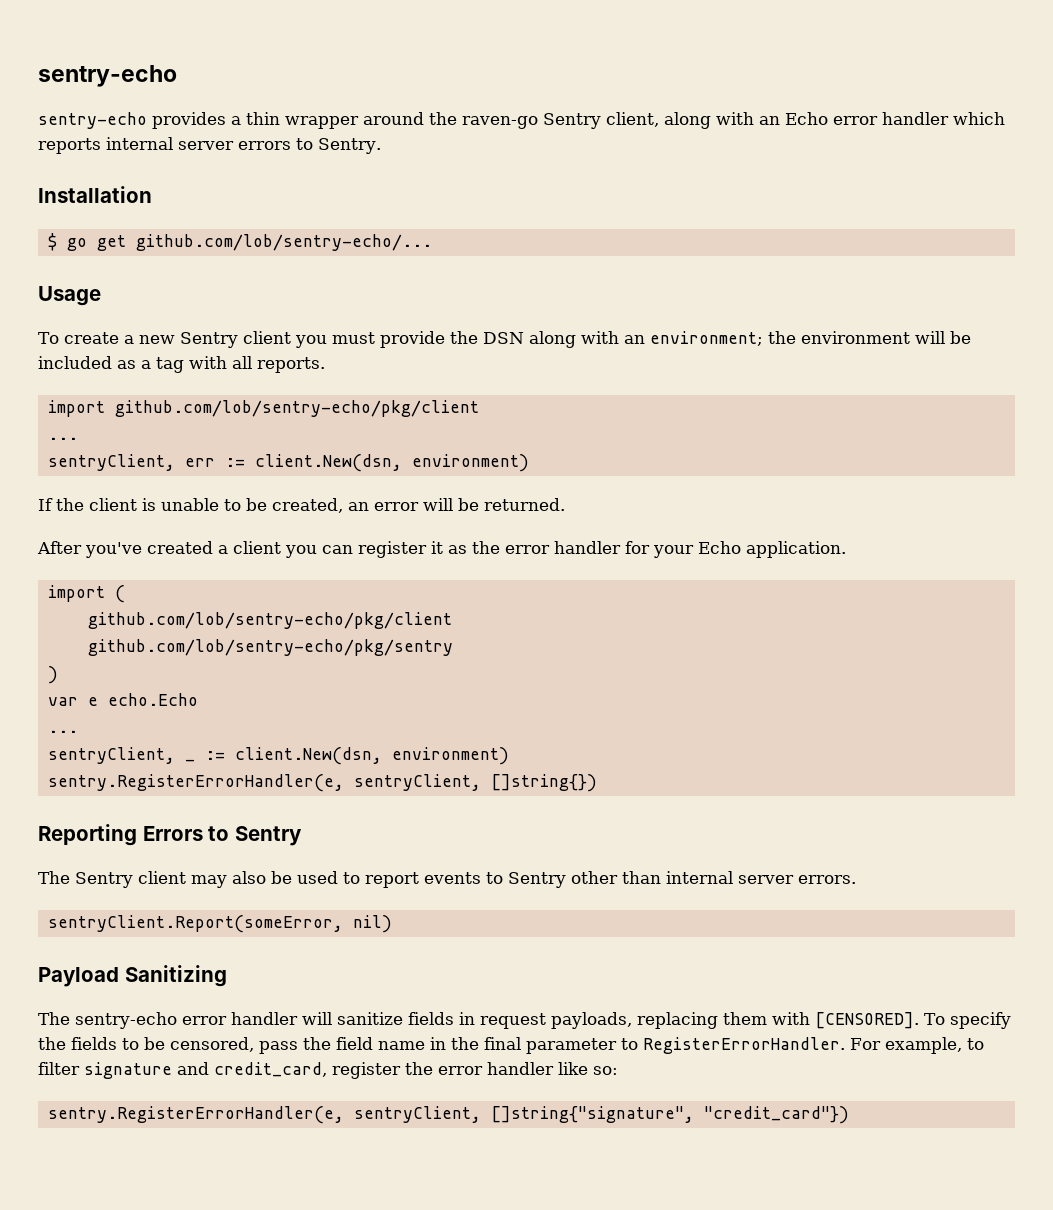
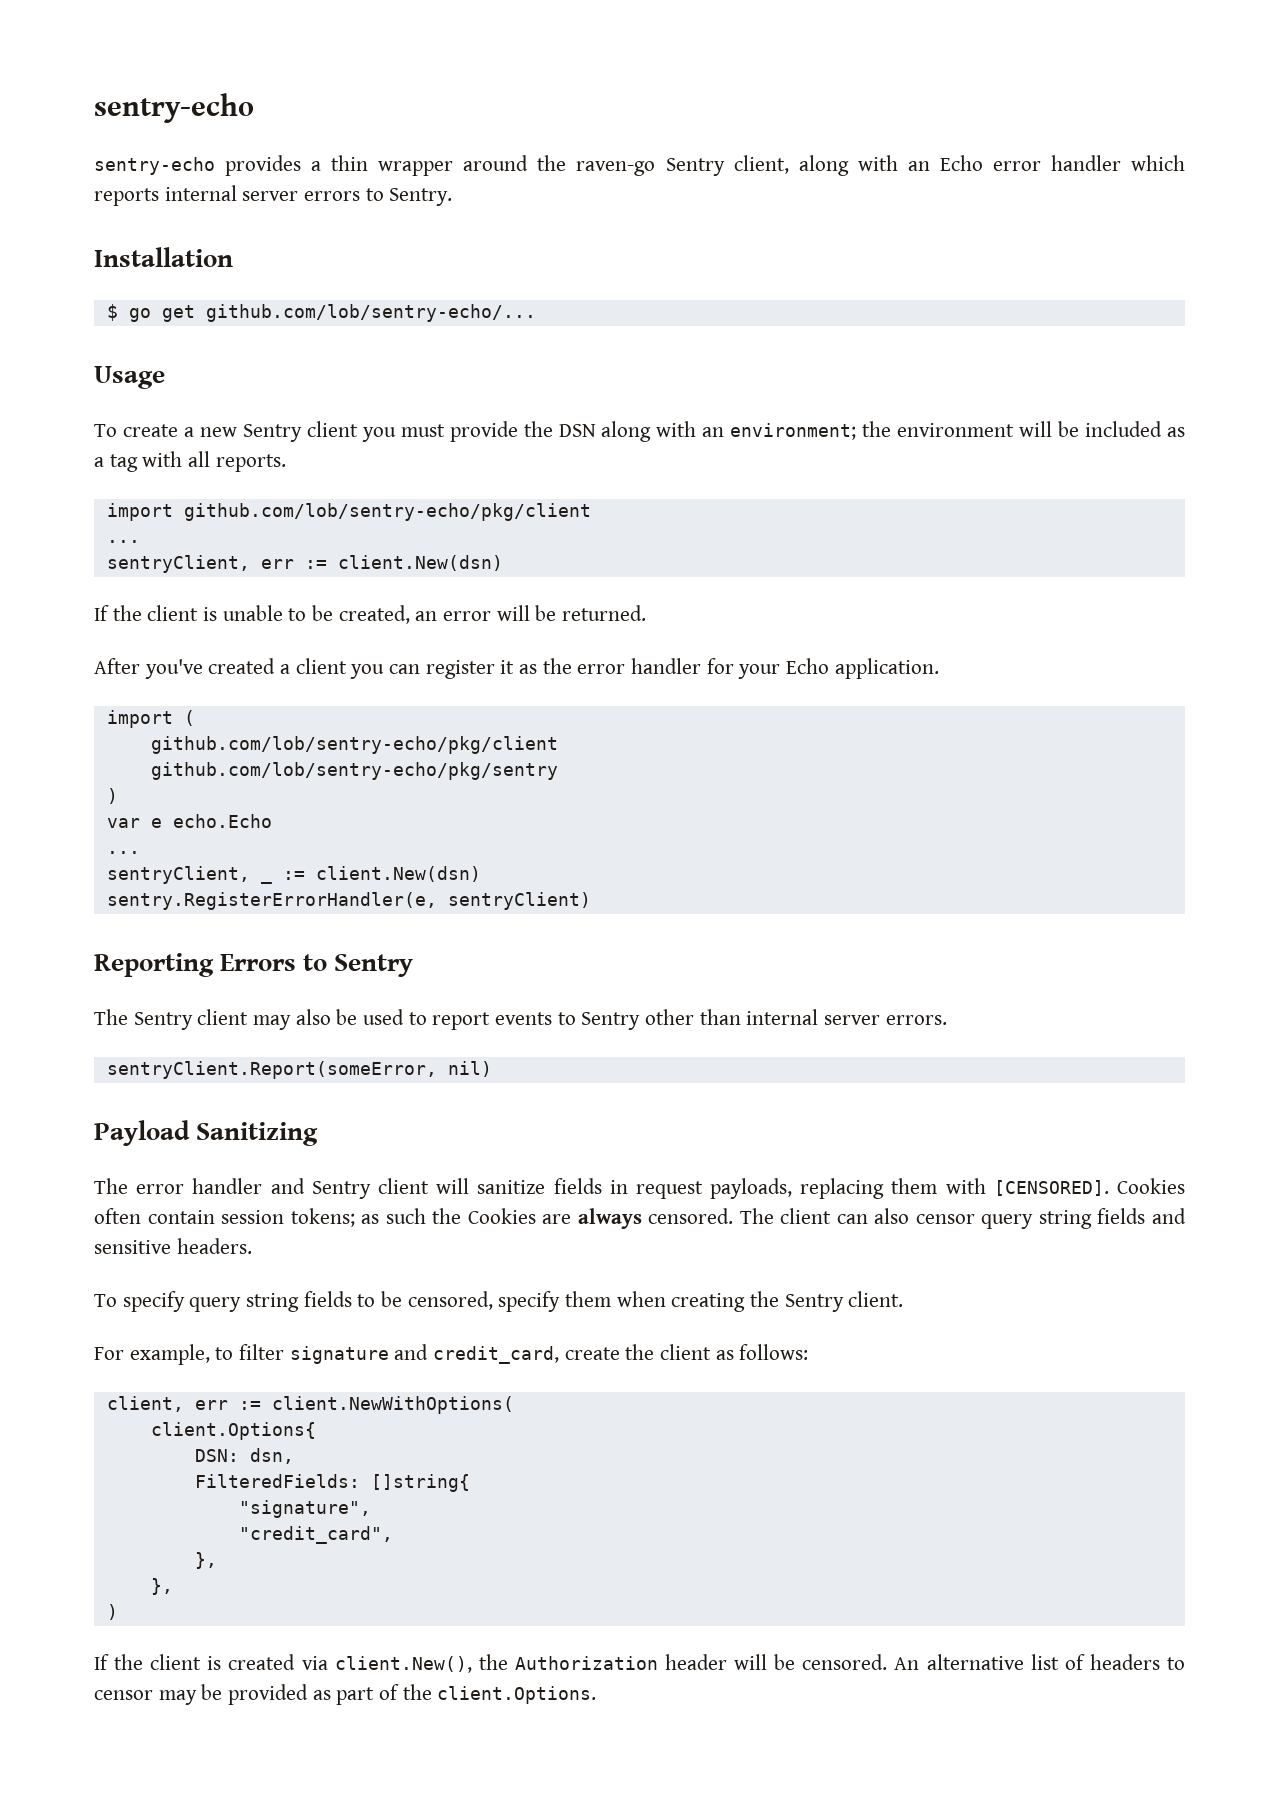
[254,454,529,472] client.New(dsn, environment) -> [337,555,503,571] client.New(dsn)
[234,747,509,765] [47,774,597,792] client.New(dsn, environment) // sentry.RegisterErrorHandler(e, sentryClient, []string{}) -> [315,866,481,882] [106,892,591,910] client.New(dsn) // sentry.RegisterErrorHandler(e, sentryClient)
[75,1012,298,1029] sentry-echo error handler -> [136,1178,429,1199] error handler and Sentry client
[924,1012,1011,1029] [38,1037,845,1054] To specify the fields to be censored, pass the field name in the final parameter to RegisterErrorHandler. -> [1117,1178,1185,1194] [94,1208,1186,1229] [94,1238,252,1254] [94,1291,904,1312] Cookies often contain session tokens; as such the Cookies are always censored. The client can also censor query string fields and sensitive headers. // To specify query string fields to be censored, specify them when creating the Sentry client. //
[332,1062,618,1079] [47,1106,849,1124] register the error handler like so: // sentry.RegisterErrorHandler(e, sentryClient, []string{"signature", "credit_card"}) -> [564,1344,809,1360] [106,1396,514,1414] [150,1422,316,1440] [194,1448,294,1464] [194,1474,470,1492] [238,1500,371,1518] [238,1526,393,1544] [194,1552,217,1569] [150,1578,173,1595] [106,1604,118,1620] [94,1654,1185,1673] [94,1684,597,1705] create the client as follows: // client, err := client.NewWithOptions( // client.Options{ // DSN: dsn, // FilteredFields: []string{ // "signature", // "credit_card", // }, // }, // ) // If the client is created via client.New(), the Authorization header will be censored. An alternative list of headers to censor may be provided as part of the client.Options.

